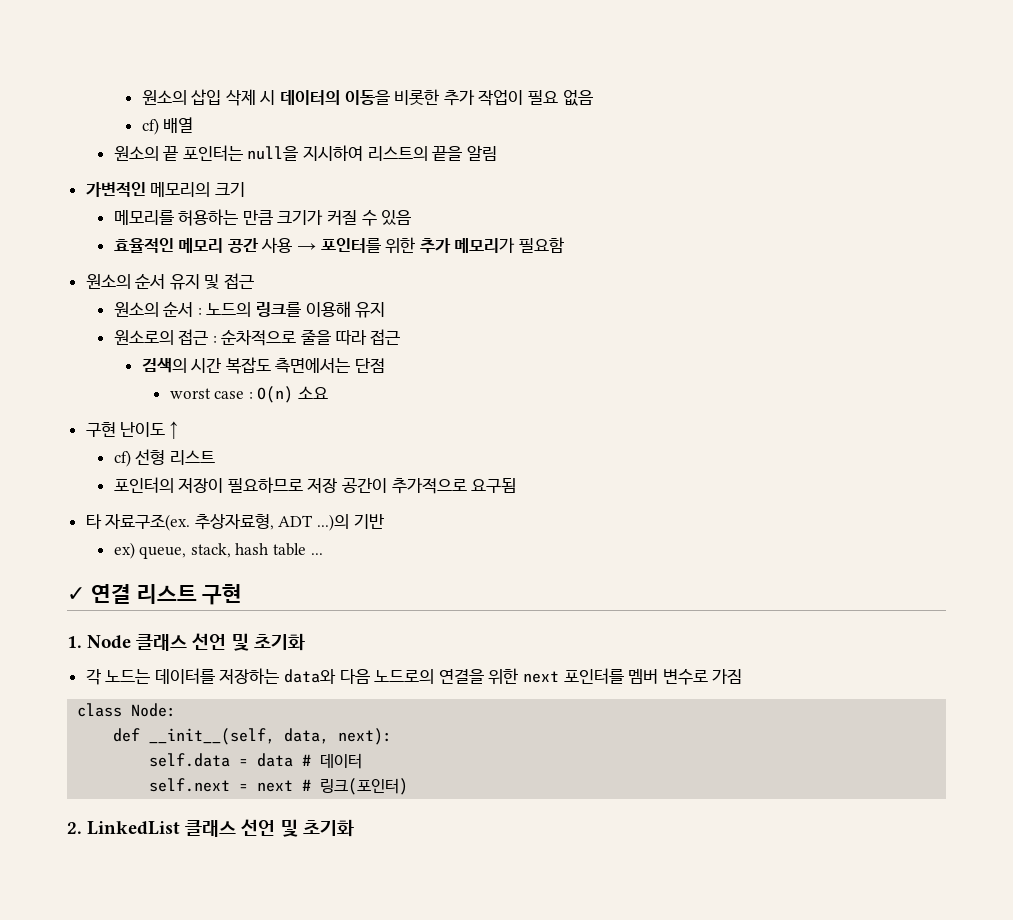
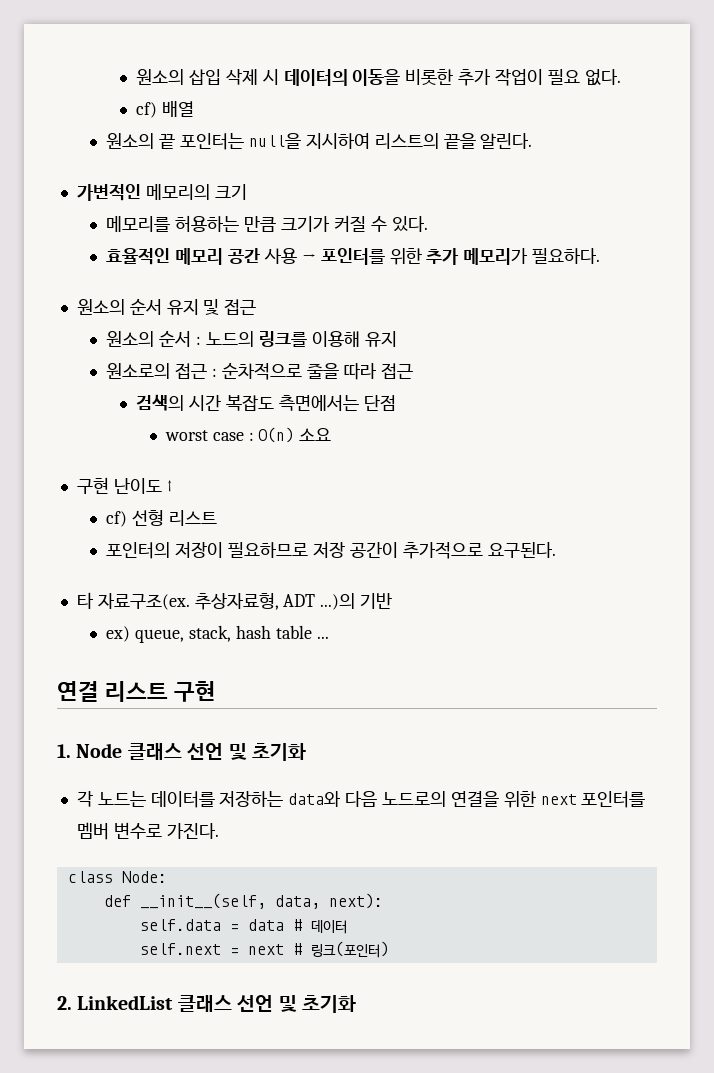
[562,90,593,106] 없음 -> [584,69,621,86] 없다.
[466,145,497,161] 알림 -> [480,133,533,149] 알린다.
[381,210,412,225] 있음 -> [391,216,428,232] 있다.
[519,237,565,253] 필요함 -> [532,248,601,264] 필요하다.
[471,478,517,493] 요구됨 -> [487,542,556,558] 요구된다.
[67,587,85,601] ✓ -> (329, 637) none
[712,669,743,684] 가짐 -> [166,823,219,839] 가진다.

